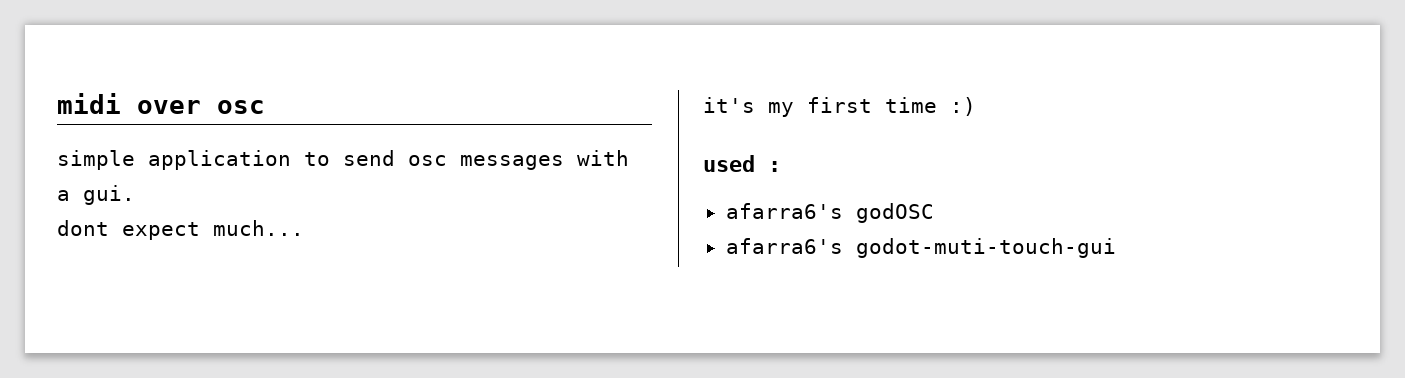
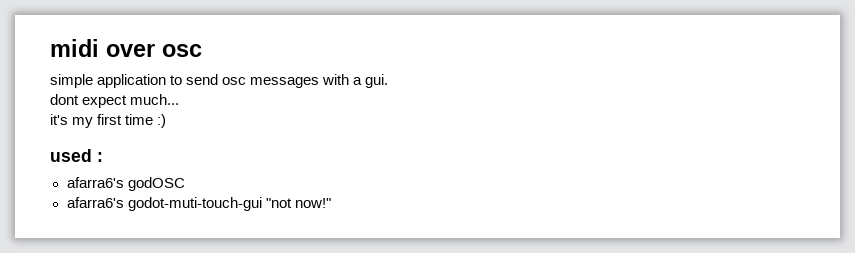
(1116, 248) none -> [265,198,331,208] "not now!"

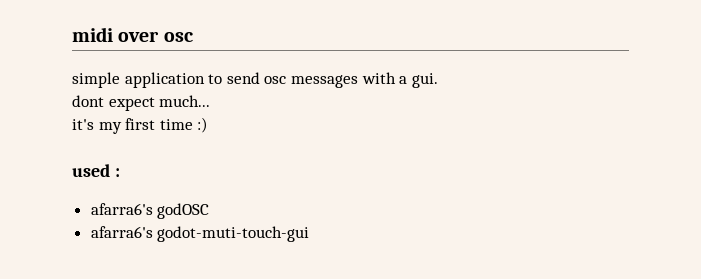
[265,198,331,208] "not now!" -> (310, 234) none

